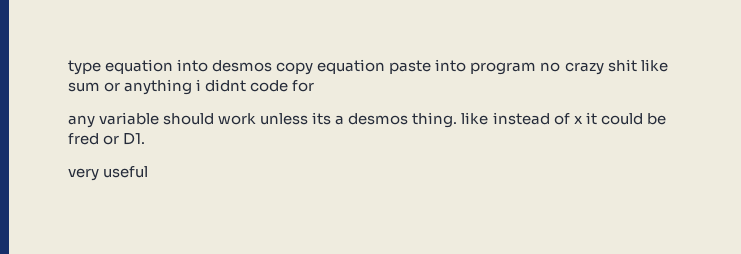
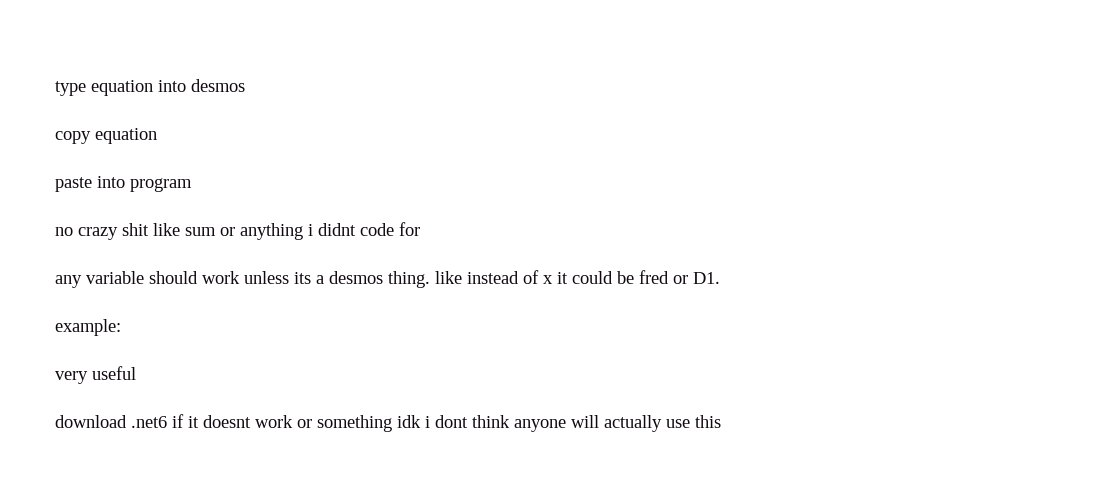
(273, 66) none -> (245, 85) //
(386, 66) none -> (157, 136) //
(537, 68) none -> (192, 185) //
(146, 139) none -> [55,319,121,336] // example:
(149, 172) none -> [55,414,721,432] // download .net6 if it doesnt work or something idk i dont think anyone will actually use this

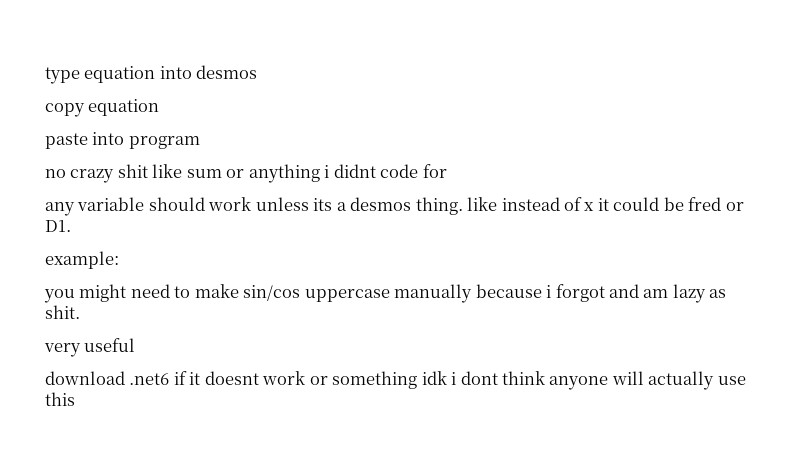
(121, 327) none -> [44,284,727,303] [45,305,80,319] // you might need to make sin/cos uppercase manually because i forgot and am lazy as shit.

